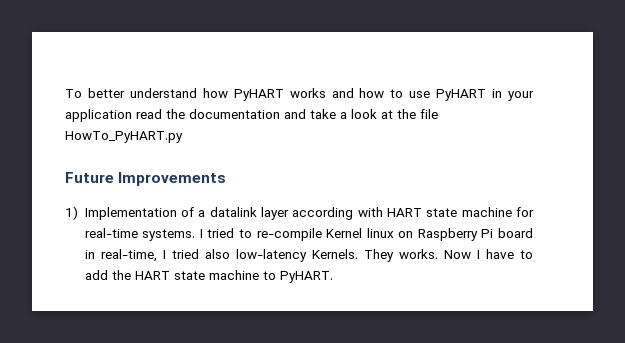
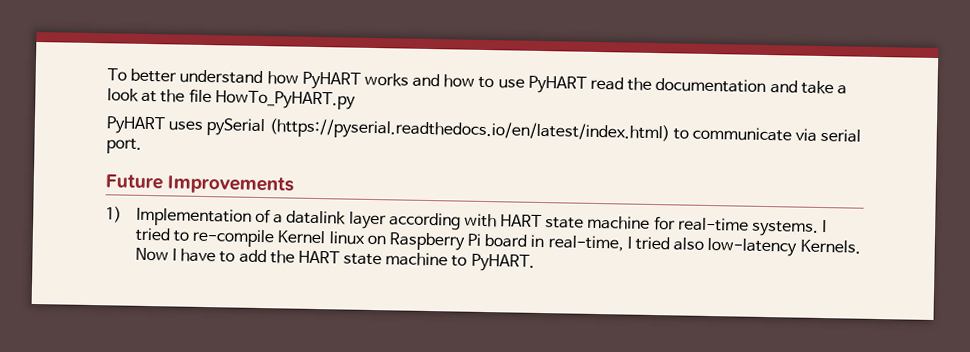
[492,89,535,101] [65,109,132,122] in your application -> (587, 84) none
(183, 137) none -> [106,116,862,144] [106,138,142,154] // PyHART uses pySerial (https://pyserial.readthedocs.io/en/latest/index.html) to communicate via serial port.
[363,249,438,262] They works. -> (861, 246) none

